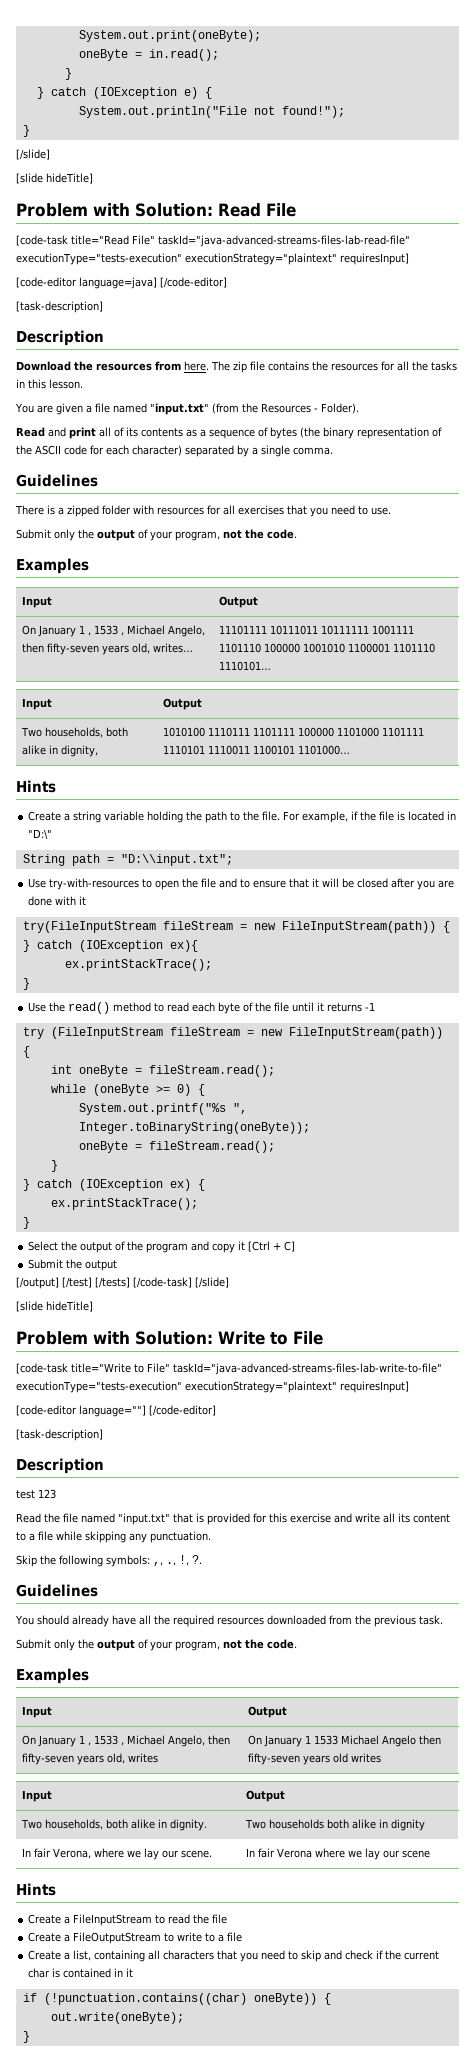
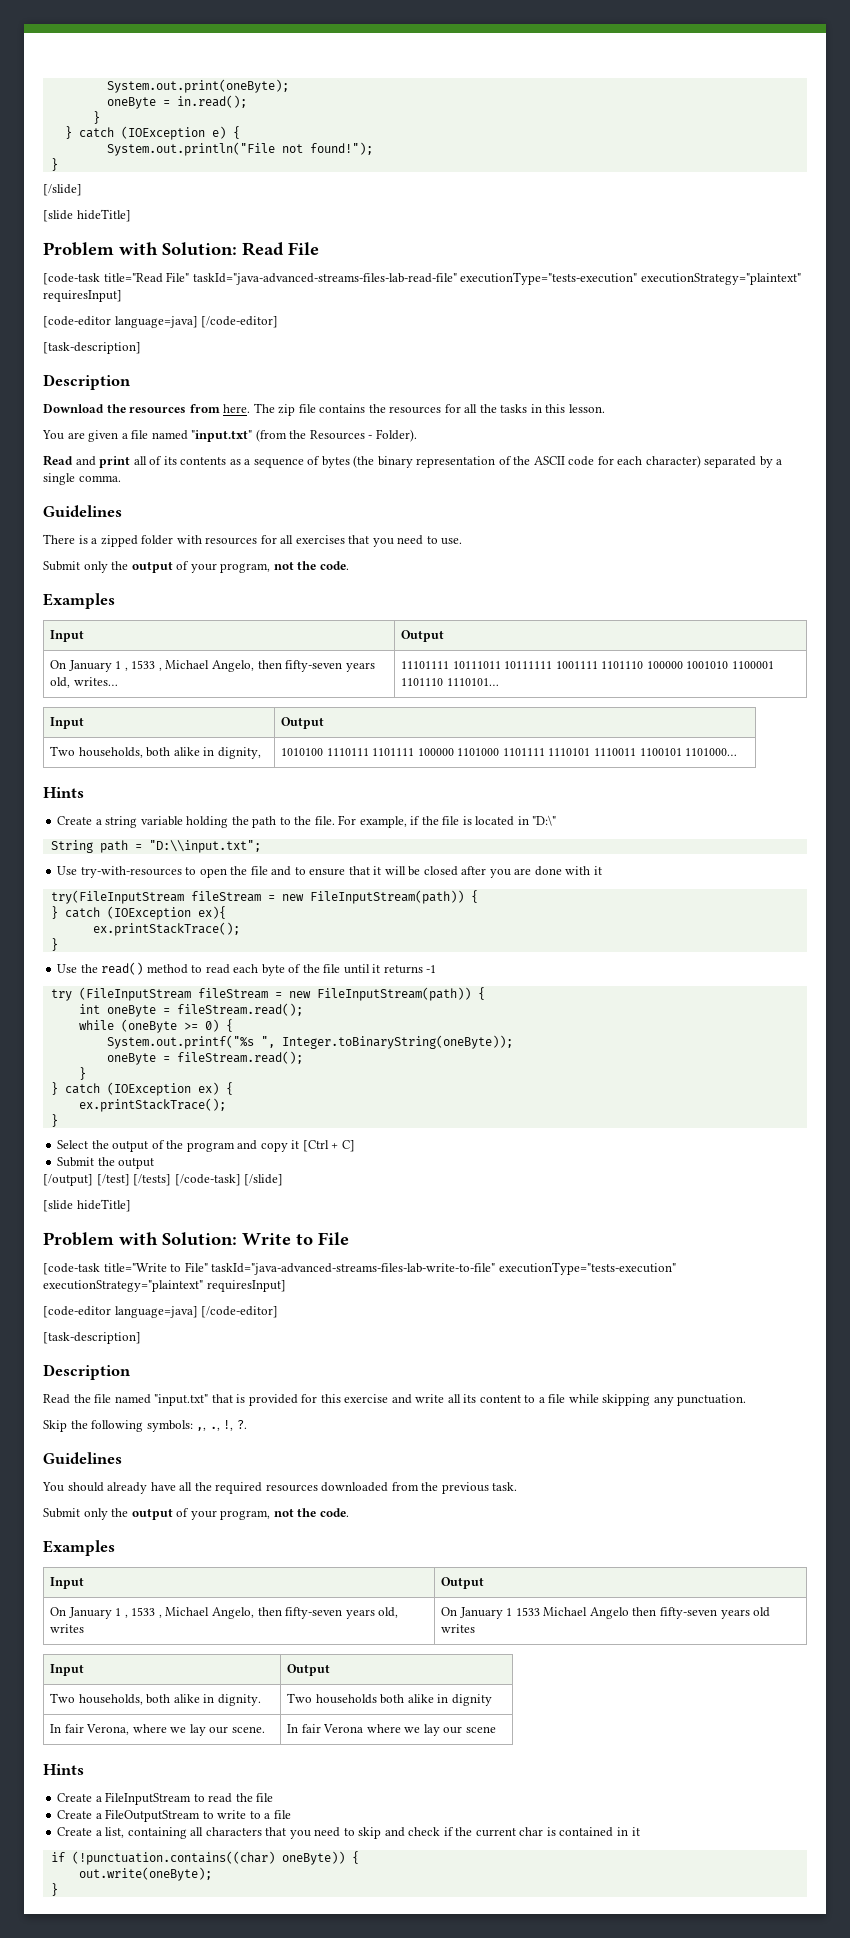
[79,1405,216,1417] [16,1429,103,1441] [16,1458,104,1474] [16,1489,56,1499] language=""] [/code-editor] // [task-description] // Description // test 123 -> [114,1306,279,1318] [43,1332,141,1344] [43,1364,131,1380] language=java] [/code-editor] // [task-description] // Description

